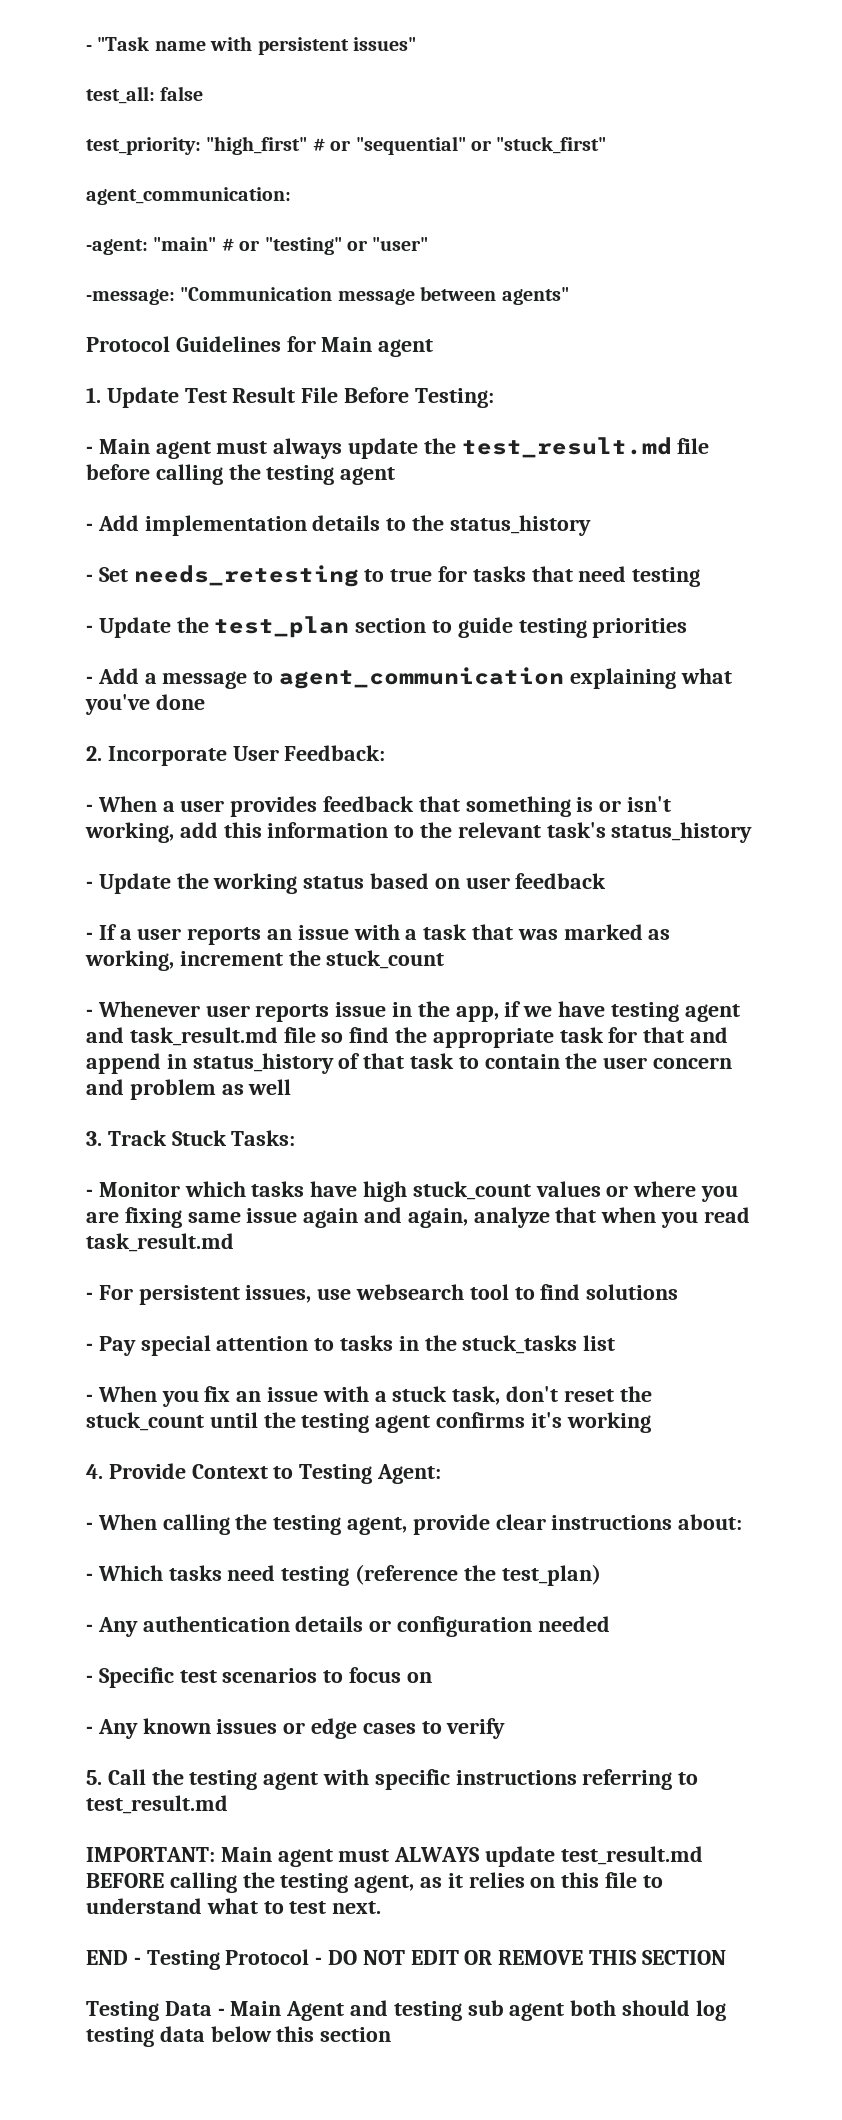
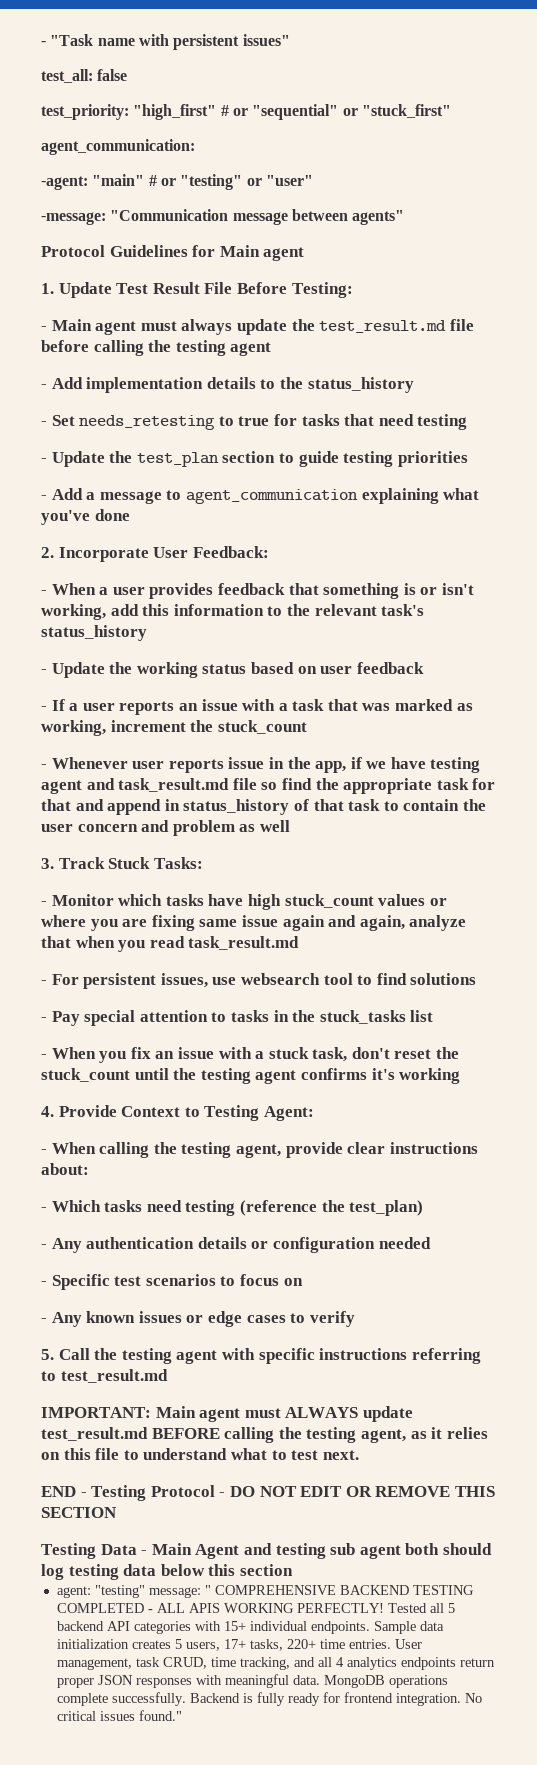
(392, 2034) none -> [56,1585,474,1598] [56,1603,455,1613] [56,1621,444,1634] [56,1639,422,1651] [56,1657,495,1670] [56,1674,448,1688] [56,1692,482,1706] [56,1710,182,1721] // agent: "testing" message: " COMPREHENSIVE BACKEND TESTING COMPLETED - ALL APIS WORKING PERFECTLY! Tested all 5 backend API categories with 15+ individual endpoints. Sample data initialization creates 5 users, 17+ tasks, 220+ time entries. User management, task CRUD, time tracking, and all 4 analytics endpoints return proper JSON responses with meaningful data. MongoDB operations complete successfully. Backend is fully ready for frontend integration. No critical issues found."

